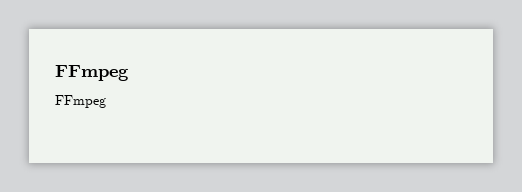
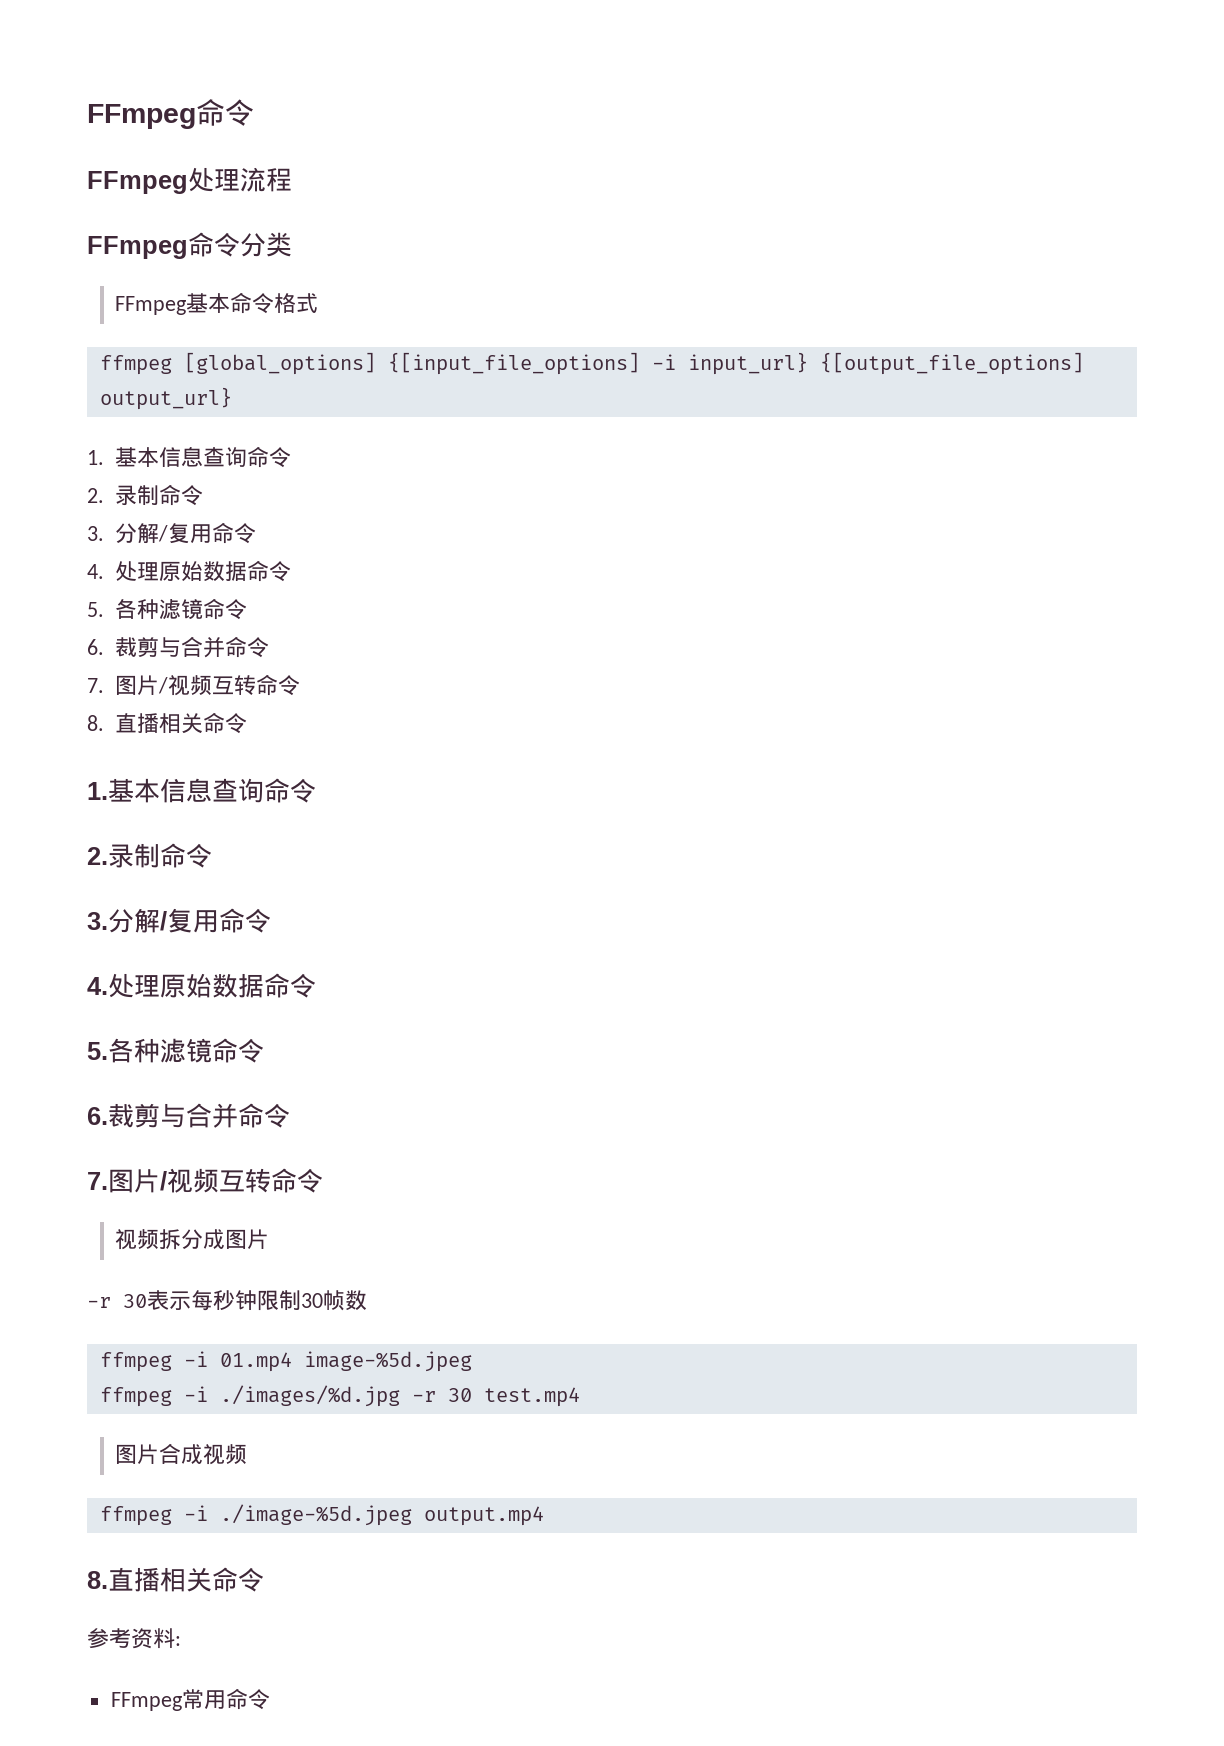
[55,65,129,81] [55,95,106,108] FFmpeg // FFmpeg -> [87,99,254,129] [87,167,292,194] [87,232,292,259] [115,292,319,315] [99,352,1084,375] [99,387,232,410] [87,446,292,468] [87,484,204,506] [87,522,257,544] [87,560,292,582] [87,598,248,620] [87,636,270,658] [87,674,301,696] [87,712,248,734] [87,778,316,803] [87,843,212,868] [87,908,271,933] [87,973,316,998] [87,1038,264,1063] [87,1103,290,1128] [87,1168,323,1193] [115,1229,270,1250] [87,1290,367,1311] [99,1351,472,1372] [99,1385,580,1407] [115,1443,248,1465] [99,1504,544,1526] [87,1567,264,1592] [87,1628,181,1649] [110,1688,270,1711] FFmpeg命令 // FFmpeg处理流程 // FFmpeg命令分类 // FFmpeg基本命令格式 // ffmpeg [global_options] {[input_file_options] -i input_url} {[output_file_options] output_url} // 1.基本信息查询命令 // 2.录制命令 // 3.分解/复用命令 // 4.处理原始数据命令 // 5.各种滤镜命令 // 6.裁剪与合并命令 // 7.图片/视频互转命令 // 8.直播相关命令 // 1.基本信息查询命令 // 2.录制命令 // 3.分解/复用命令 // 4.处理原始数据命令 // 5.各种滤镜命令 // 6.裁剪与合并命令 // 7.图片/视频互转命令 // 视频拆分成图片 // -r 30表示每秒钟限制30帧数 // ffmpeg -i 01.mp4 image-%5d.jpeg // ffmpeg -i ./images/%d.jpg -r 30 test.mp4 // 图片合成视频 // ffmpeg -i ./image-%5d.jpeg output.mp4 // 8.直播相关命令 // 参考资料: // FFmpeg常用命令

